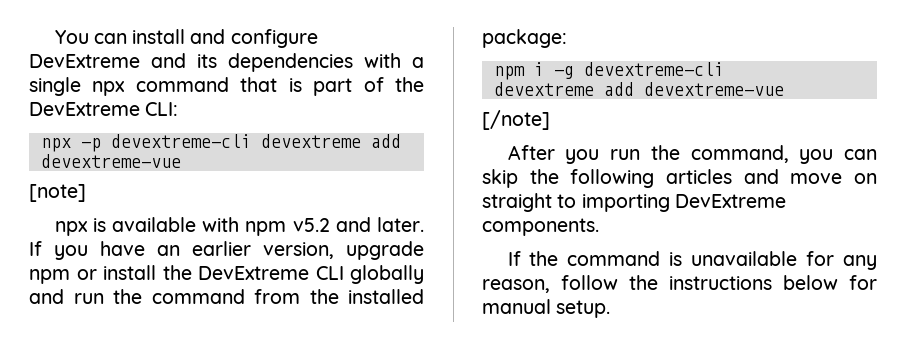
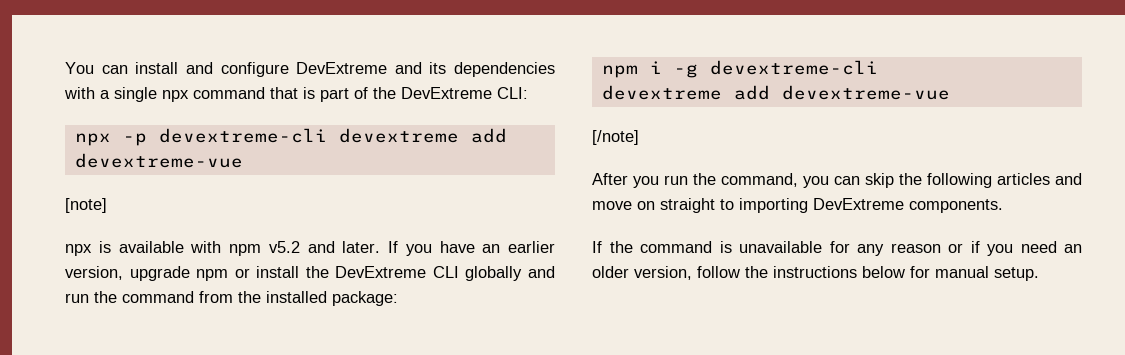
[482,279,550,293] reason, -> [890,241,1082,256] [592,266,692,280] reason or if you need an older version,

